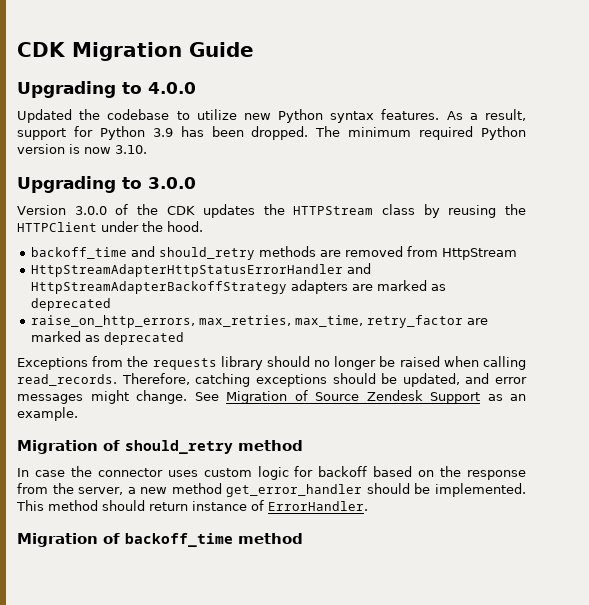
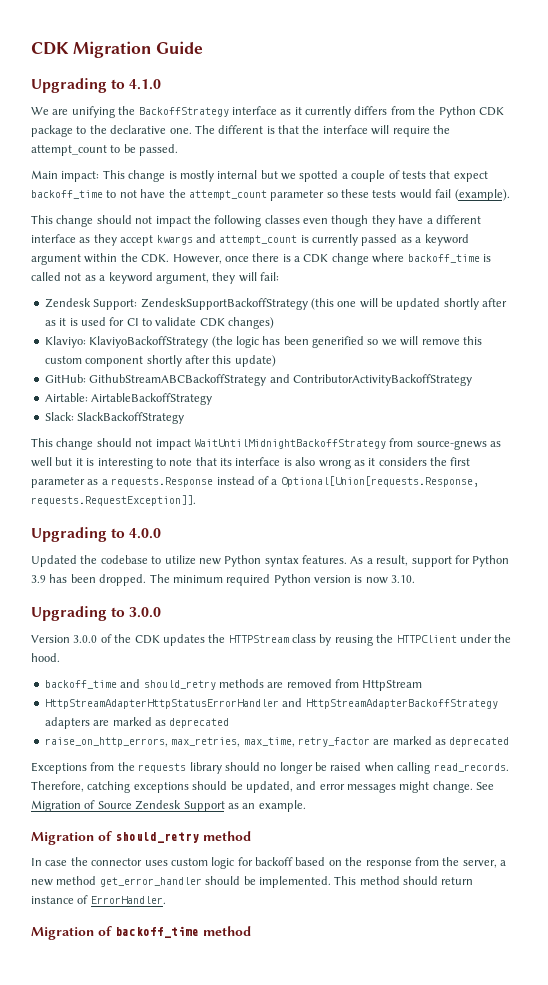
(254, 49) none -> [31,78,162,93] [31,106,504,118] [31,125,450,137] [31,144,179,156] [31,170,488,182] [31,189,510,201] [31,215,481,227] [31,234,469,246] [31,253,491,265] [31,272,279,284] [44,298,508,310] [44,317,275,329] [44,336,482,348] [44,355,276,367] [44,374,472,386] [44,393,213,405] [44,412,185,424] [31,438,501,450] [31,457,471,469] [31,476,479,488] [31,495,196,506] // Upgrading to 4.1.0 // We are unifying the BackoffStrategy interface as it currently differs from the Python CDK package to the declarative one. The different is that the interface will require the attempt_count to be passed. // Main impact: This change is mostly internal but we spotted a couple of tests that expect backoff_time to not have the attempt_count parameter so these tests would fail (example). // This change should not impact the following classes even though they have a different interface as they accept kwargs and attempt_count is currently passed as a keyword argument within the CDK. However, once there is a CDK change where backoff_time is called not as a keyword argument, they will fail: // Zendesk Support: ZendeskSupportBackoffStrategy (this one will be updated shortly after as it is used for CI to validate CDK changes) // Klaviyo: KlaviyoBackoffStrategy (the logic has been generified so we will remove this custom component shortly after this update) // GitHub: GithubStreamABCBackoffStrategy and ContributorActivityBackoffStrategy // Airtable: AirtableBackoffStrategy // Slack: SlackBackoffStrategy // This change should not impact WaitUntilMidnightBackoffStrategy from source-gnews as well but it is interesting to note that its interface is also wrong as it considers the first parameter as a requests.Response instead of a Optional[Union[requests.Response, requests.RequestException]].

